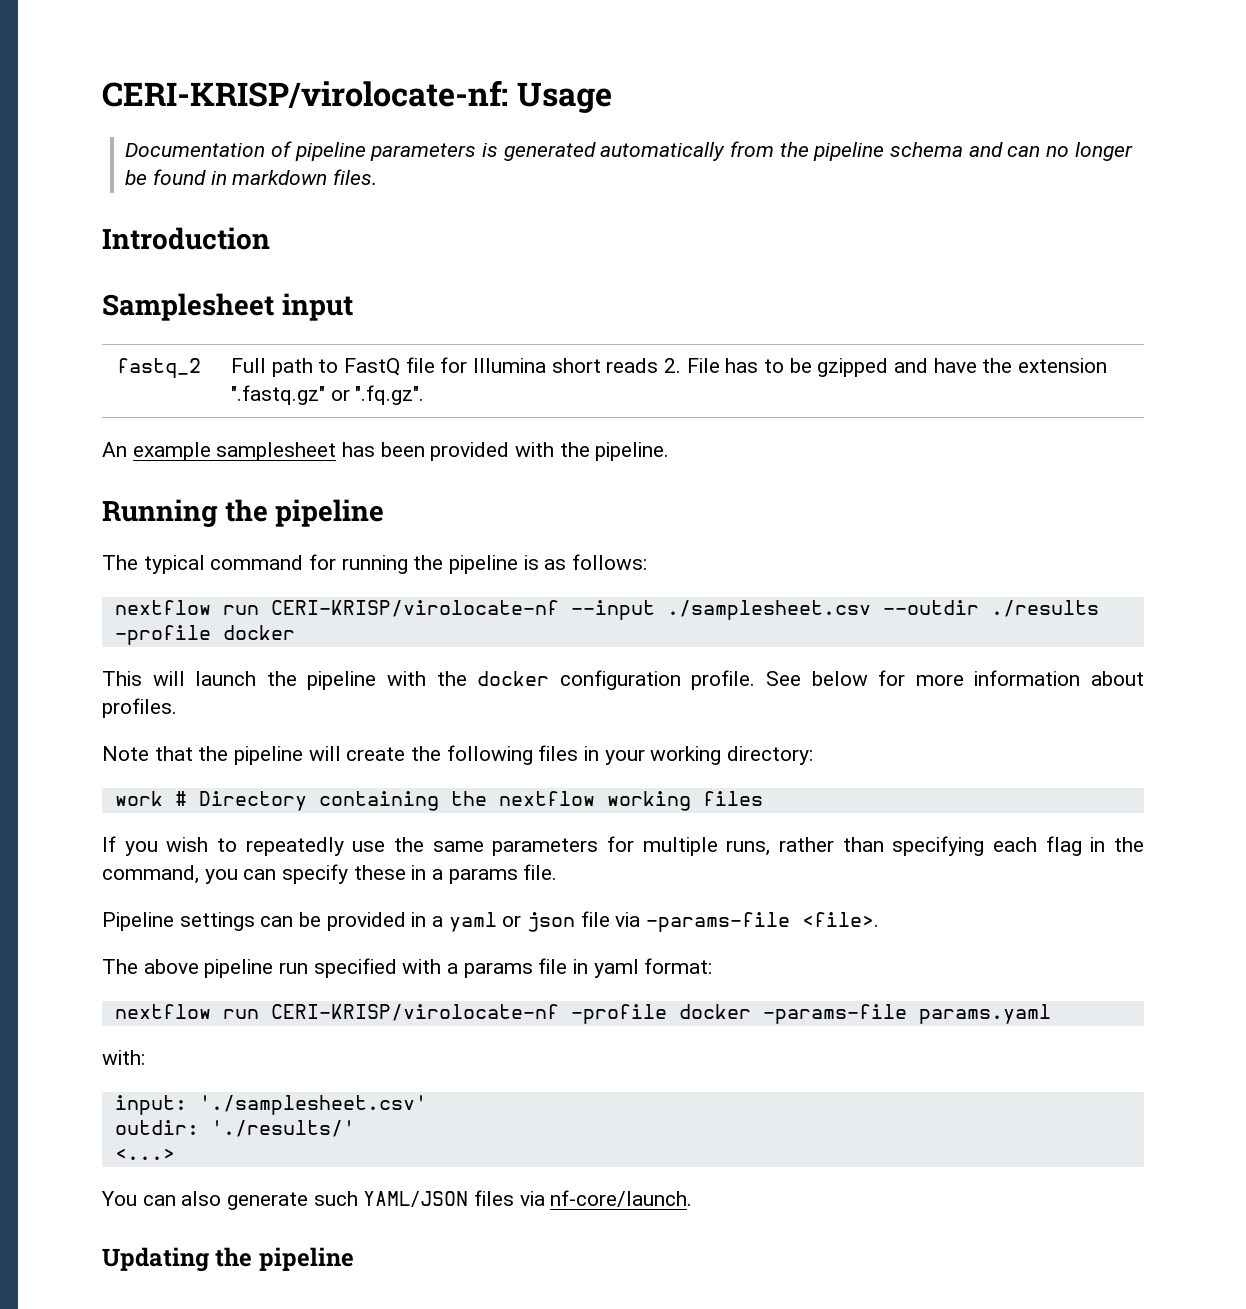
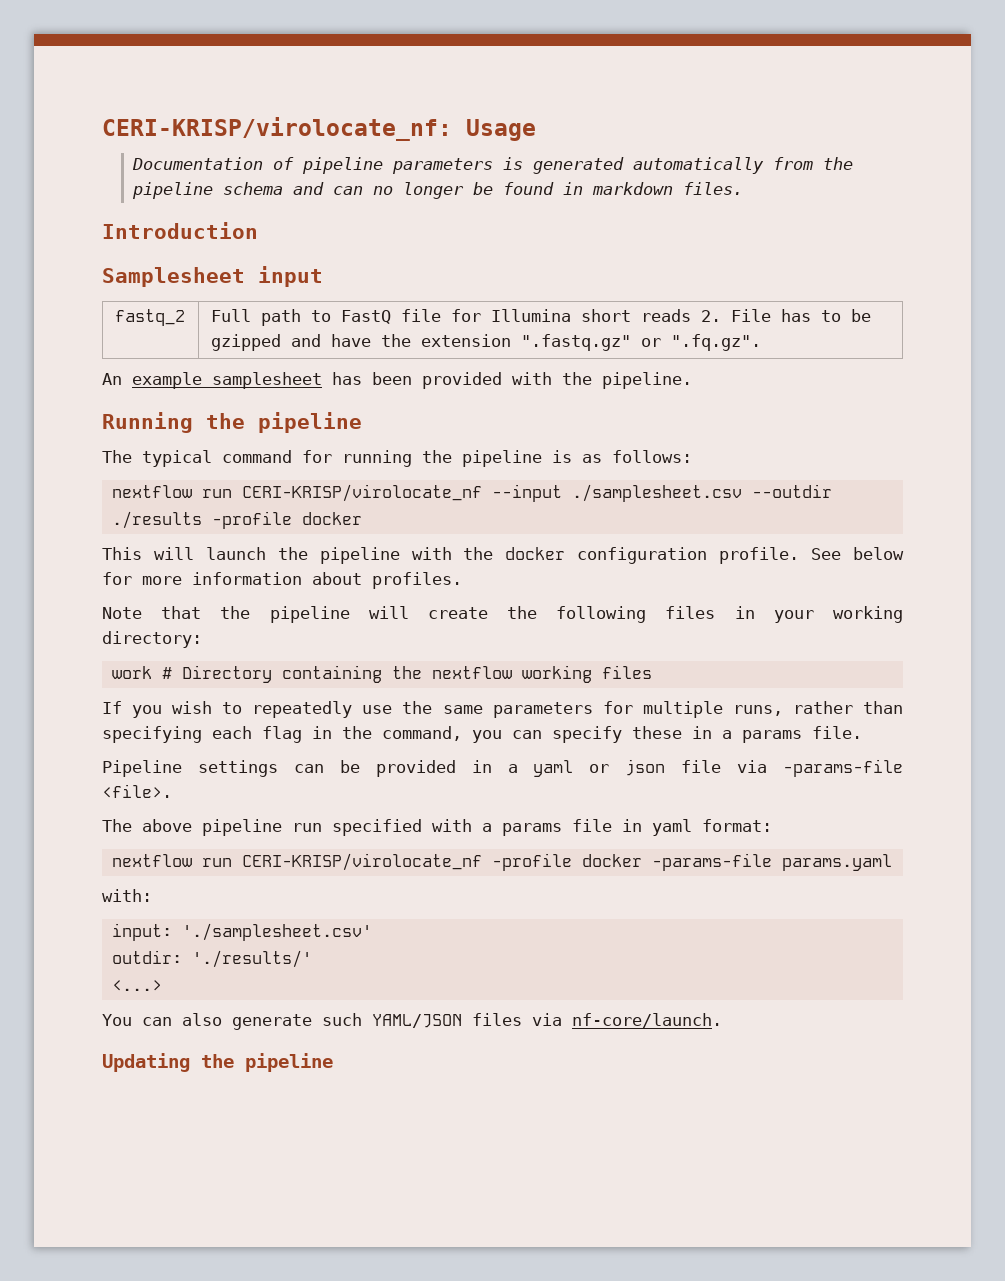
[102,80,508,108] CERI-KRISP/virolocate-nf: -> [102,117,452,141] CERI-KRISP/virolocate_nf:
[270,600,559,617] CERI-KRISP/virolocate-nf -> [241,484,482,502] CERI-KRISP/virolocate_nf
[270,1004,559,1021] CERI-KRISP/virolocate-nf -> [241,853,482,871] CERI-KRISP/virolocate_nf

